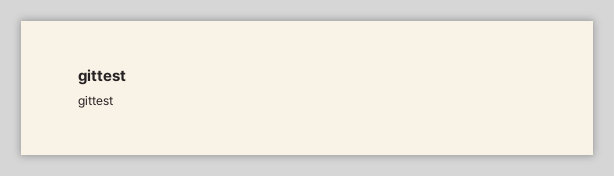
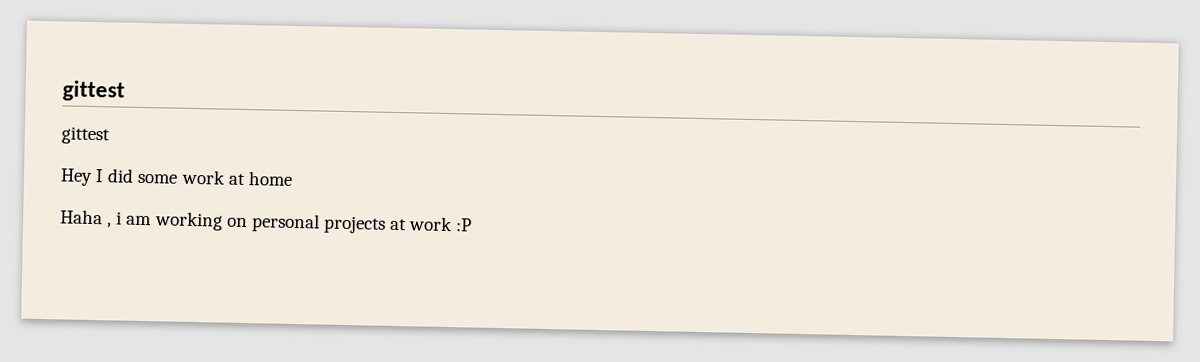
(113, 101) none -> [60,168,293,186] [60,209,473,234] // Hey I did some work at home // Haha , i am working on personal projects at work :P

